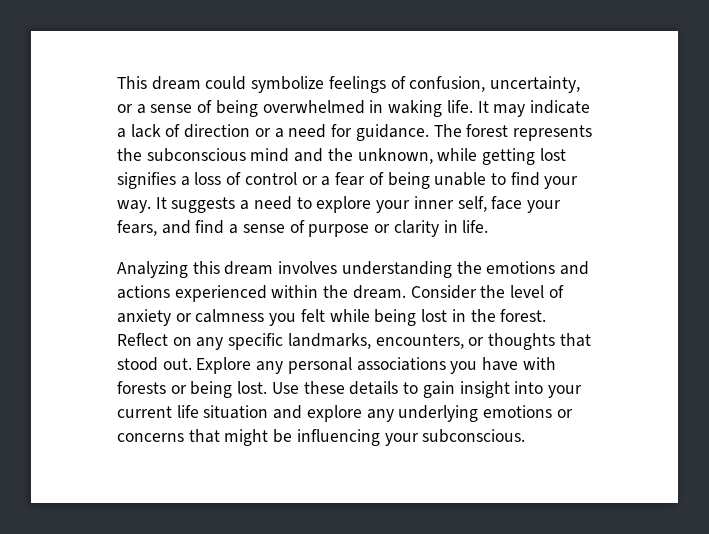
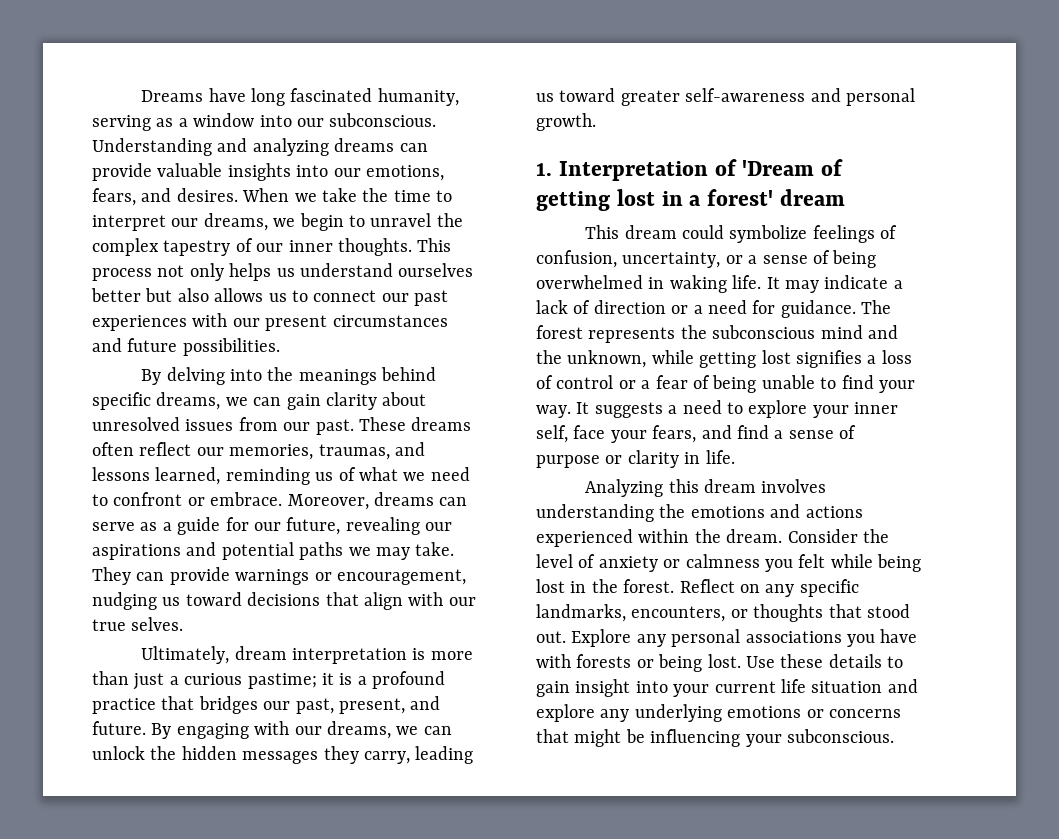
(117, 82) none -> [141,88,459,106] [92,113,437,131] [92,138,428,156] [92,163,444,181] [92,188,453,206] [92,213,463,231] [92,238,452,256] [92,263,474,281] [91,288,449,306] [92,313,448,331] [92,338,280,356] [141,367,437,385] [92,392,427,410] [92,417,472,435] [92,442,425,460] [92,467,470,485] [92,492,468,510] [92,517,453,535] [92,542,455,560] [92,567,466,585] [92,592,476,610] [92,617,184,631] [141,646,473,664] [92,671,446,690] [92,696,441,714] [92,721,452,739] [92,746,474,764] [536,88,915,106] [536,113,596,131] [536,159,843,181] [536,189,845,211] Dreams have long fascinated humanity, serving as a window into our subconscious. Understanding and analyzing dreams can provide valuable insights into our emotions, fears, and desires. When we take the time to interpret our dreams, we begin to unravel the complex tapestry of our inner thoughts. This process not only helps us understand ourselves better but also allows us to connect our past experiences with our present circumstances and future possibilities. // By delving into the meanings behind specific dreams, we can gain clarity about unresolved issues from our past. These dreams often reflect our memories, traumas, and lessons learned, reminding us of what we need to confront or embrace. Moreover, dreams can serve as a guide for our future, revealing our aspirations and potential paths we may take. They can provide warnings or encouragement, nudging us toward decisions that align with our true selves. // Ultimately, dream interpretation is more than just a curious pastime; it is a profound practice that bridges our past, present, and future. By engaging with our dreams, we can unlock the hidden messages they carry, leading us toward greater self-awareness and personal growth. // 1. Interpretation of 'Dream of getting lost in a forest' dream //

